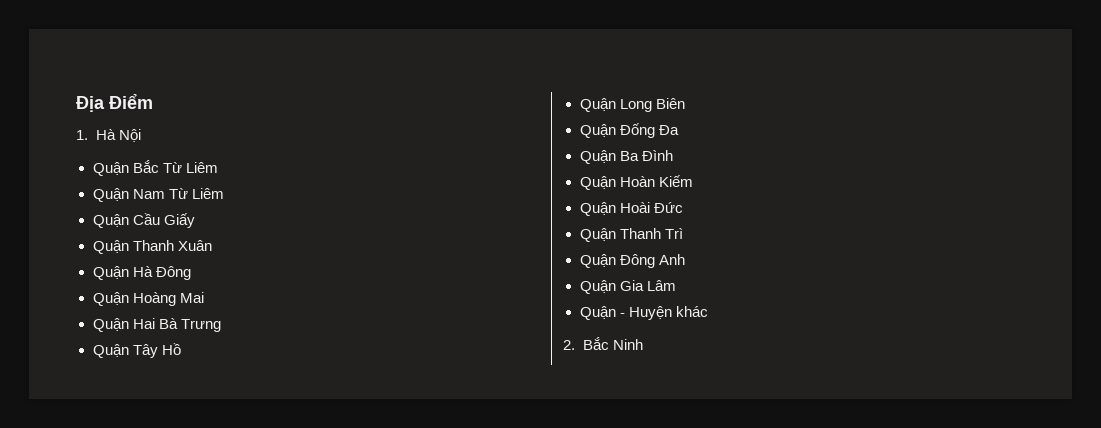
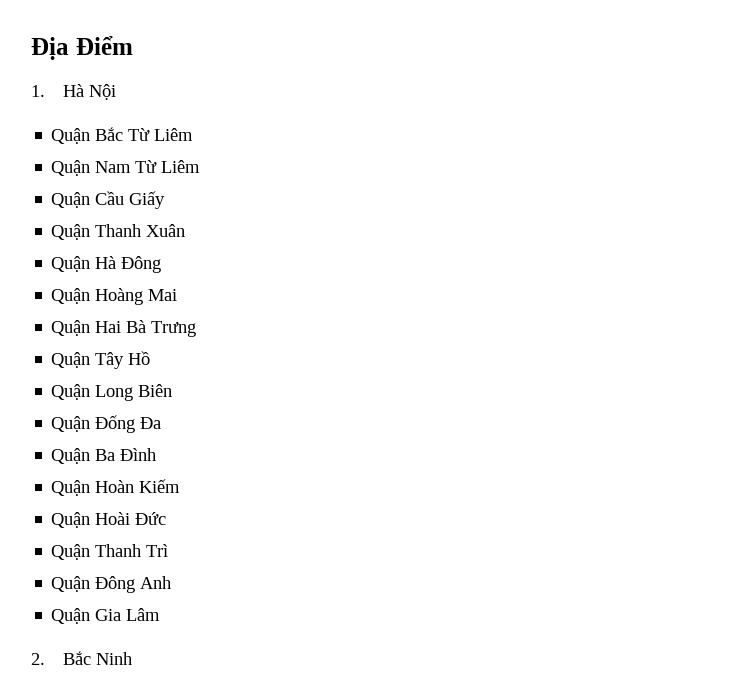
[579,306,708,320] // Quận - Huyện khác -> (161, 614) none

